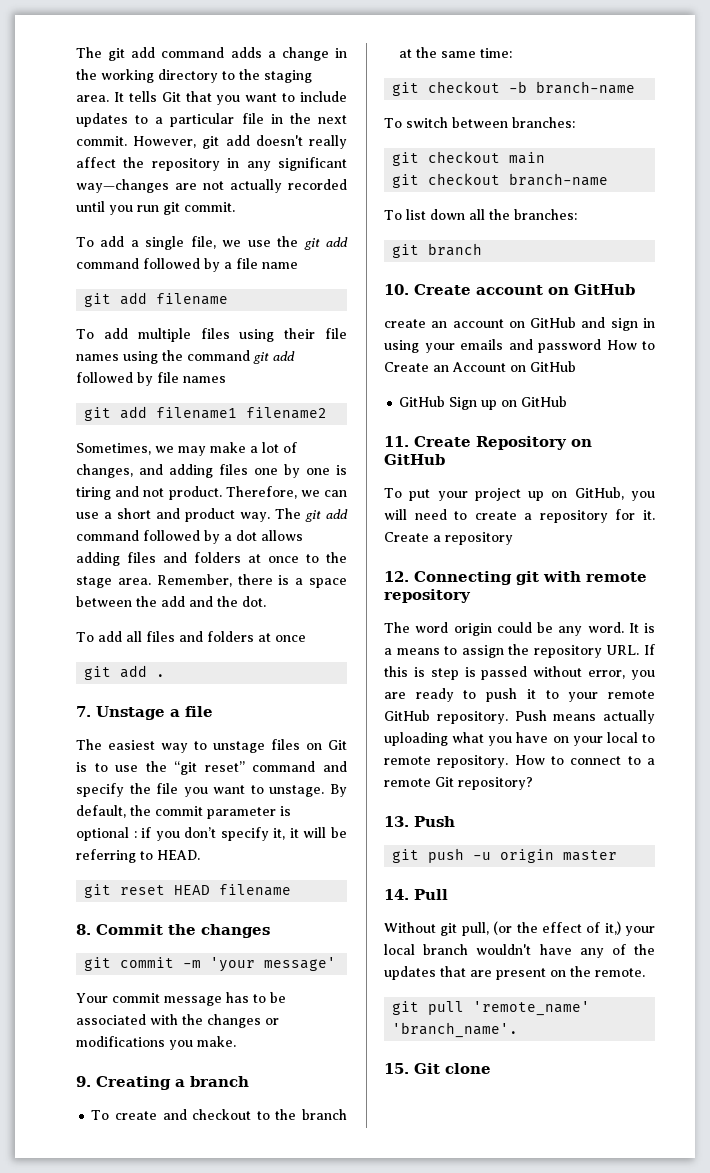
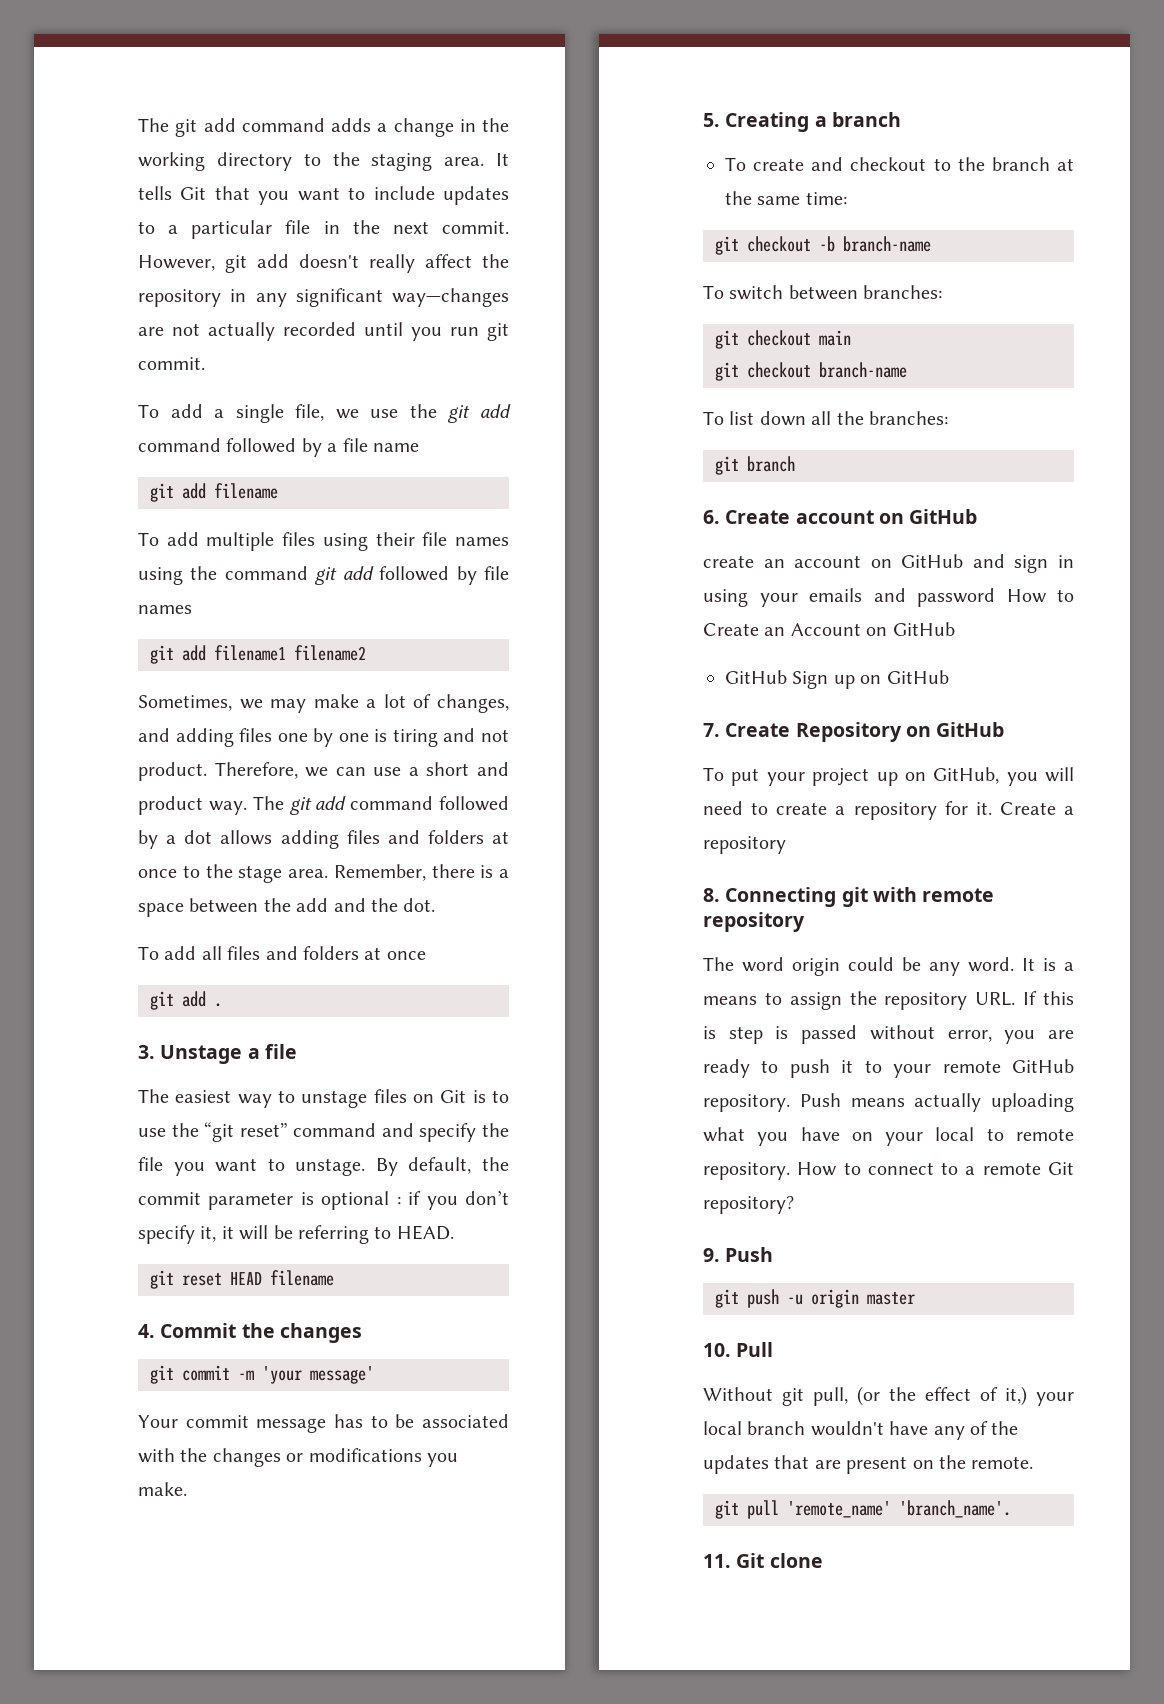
[76,706,91,717] 7. -> [138,1045,155,1059] 3.
[76,924,91,935] 8. -> [138,1324,155,1338] 4.
[76,1076,91,1087] 9. -> [703,113,720,127] 5.
[384,284,409,295] 10. -> [703,510,720,524] 6.
[384,436,409,447] 11. -> [703,723,720,737] 7.
[384,571,409,582] 12. -> [703,888,720,902] 8.
[384,816,409,827] 13. -> [703,1248,720,1262] 9.
[384,889,409,900] 14. -> [703,1343,731,1357] 10.
[384,1063,409,1074] 15. -> [703,1554,731,1568] 11.

